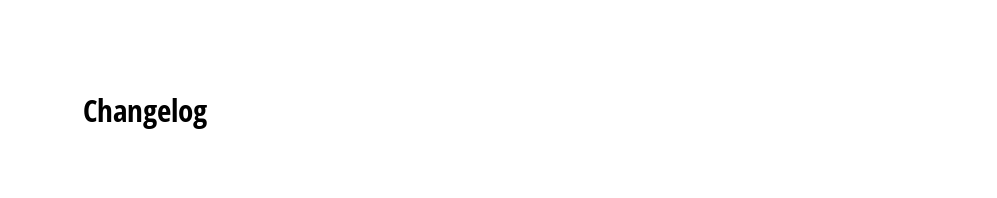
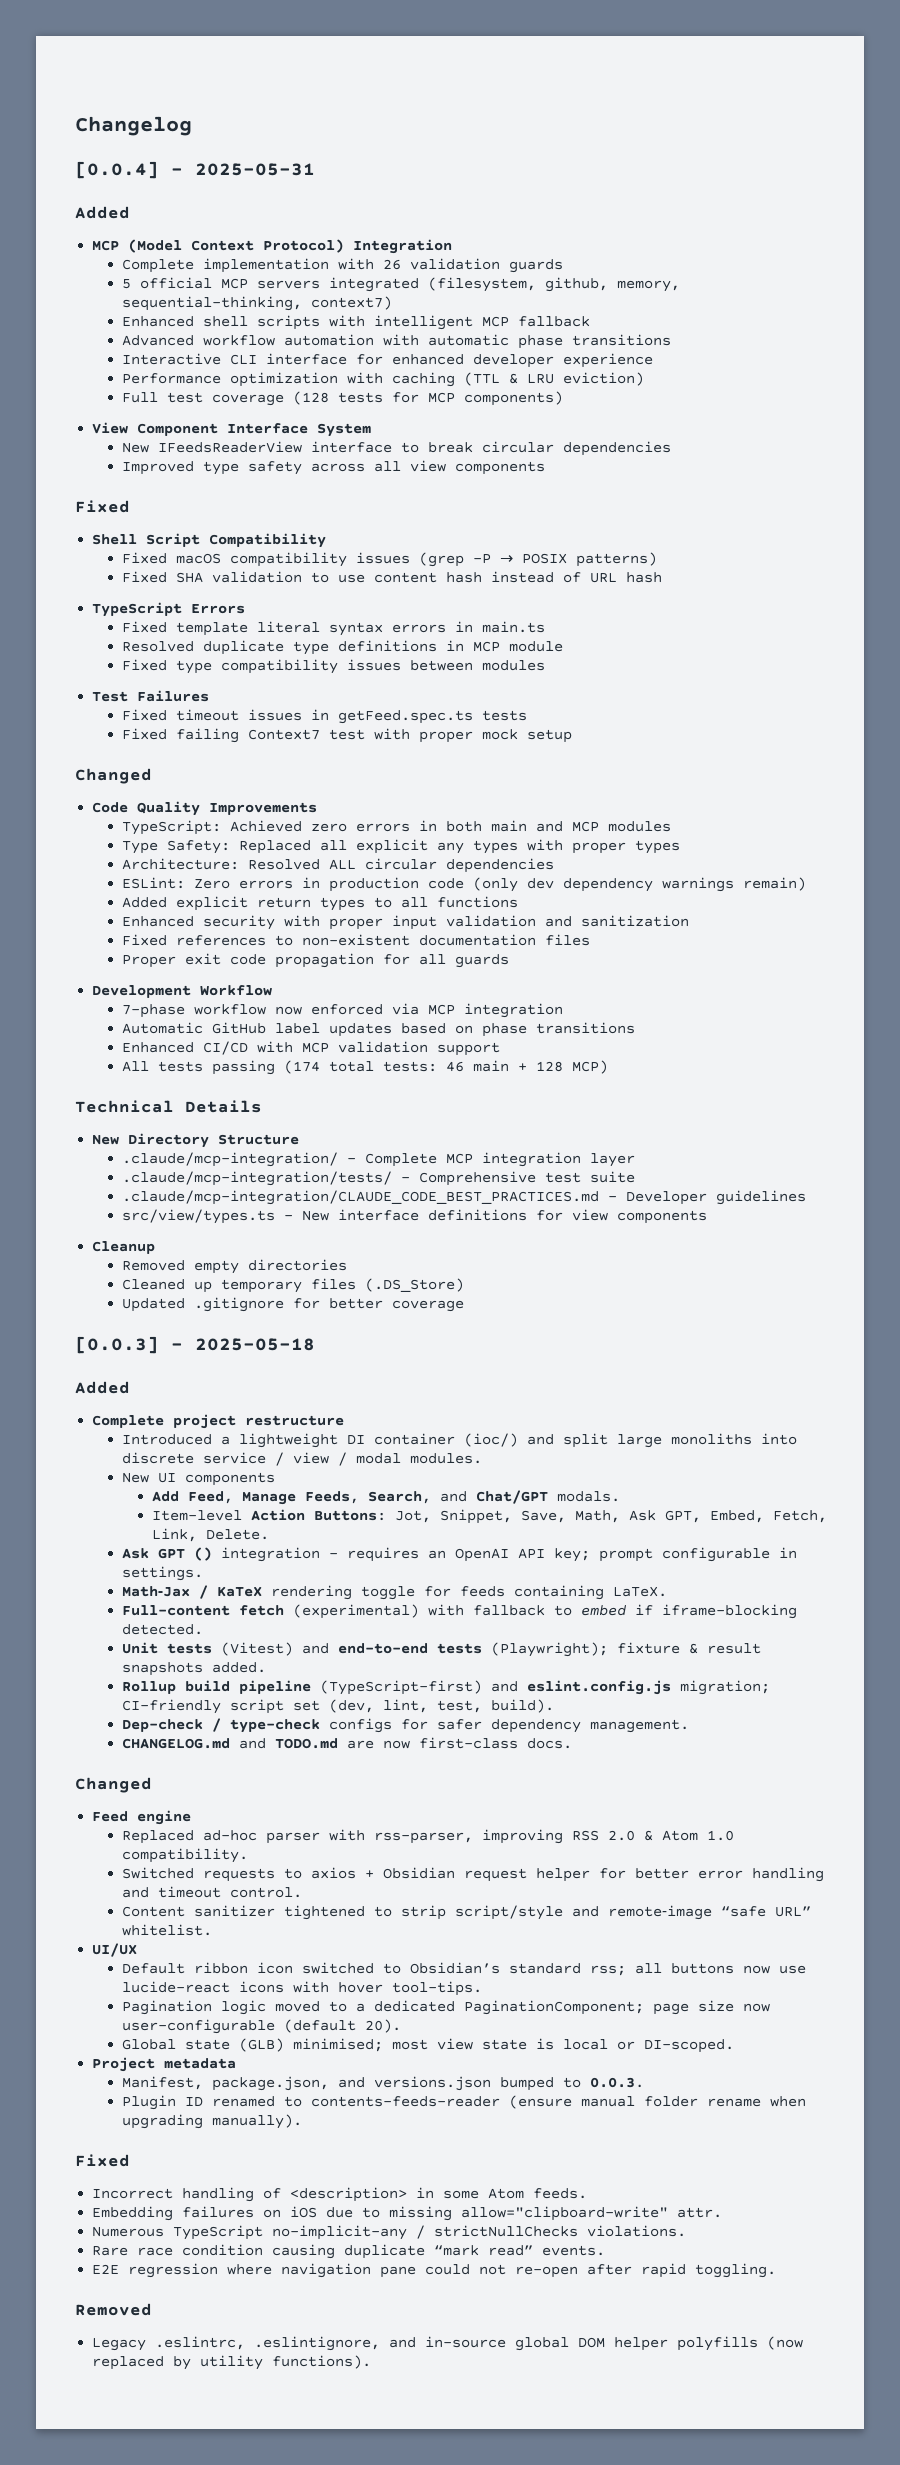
(207, 113) none -> [75,161,315,179] [75,206,130,219] [92,239,453,254] [121,258,563,273] [121,277,680,292] [121,296,392,311] [121,315,590,330] [121,334,671,349] [121,353,653,368] [121,372,644,387] [121,391,563,406] [92,422,372,437] [121,441,671,456] [121,460,545,475] [75,500,130,513] [92,533,327,548] [121,552,657,567] [121,571,662,583] [92,602,246,617] [121,621,545,636] [121,640,563,655] [121,659,545,674] [92,690,210,702] [121,709,527,724] [121,728,572,743] [75,768,152,784] [92,801,318,816] [121,820,671,835] [121,839,680,854] [121,858,554,873] [121,877,806,892] [121,896,518,911] [121,915,689,930] [121,934,590,946] [121,953,509,968] [92,985,273,998] [121,1003,563,1018] [121,1022,635,1037] [121,1041,500,1056] [121,1060,608,1075] [75,1100,262,1113] [92,1133,300,1148] [121,1152,635,1167] [121,1171,635,1186] [121,1190,806,1205] [121,1209,707,1224] [92,1241,156,1254] [121,1259,347,1274] [121,1278,464,1293] [121,1297,464,1312] [75,1336,315,1354] [75,1381,130,1394] [92,1414,345,1429] [121,1433,797,1448] [121,1452,482,1466] [121,1472,275,1486] [151,1490,620,1505] [151,1509,827,1524] [151,1528,269,1542] [121,1547,797,1562] [121,1566,203,1581] [121,1585,667,1600] [121,1604,797,1619] [121,1624,203,1635] [121,1642,761,1657] [121,1662,266,1676] [121,1680,770,1695] [121,1699,554,1714] [121,1718,689,1733] [121,1737,572,1749] [75,1777,152,1793] [92,1810,192,1825] [121,1829,734,1844] [121,1848,248,1863] [121,1867,824,1882] [121,1886,302,1898] [121,1905,811,1920] [121,1924,212,1936] [92,1943,138,1957] [121,1962,806,1976] [121,1981,482,1996] [121,2000,770,2015] [121,2019,401,2034] [121,2038,734,2053] [92,2057,237,2072] [121,2076,644,2091] [121,2095,806,2110] [121,2114,302,2129] [75,2154,130,2167] [92,2187,588,2202] [92,2206,723,2221] [92,2225,687,2240] [92,2244,606,2259] [92,2263,777,2278] [75,2303,152,2316] [92,2336,804,2351] [92,2355,372,2370] // [0.0.4] – 2025-05-31 // Added // MCP (Model Context Protocol) Integration // Complete implementation with 26 validation guards // 5 official MCP servers integrated (filesystem, github, memory, sequential-thinking, context7) // Enhanced shell scripts with intelligent MCP fallback // Advanced workflow automation with automatic phase transitions // Interactive CLI interface for enhanced developer experience // Performance optimization with caching (TTL & LRU eviction) // Full test coverage (128 tests for MCP components) // View Component Interface System // New IFeedsReaderView interface to break circular dependencies // Improved type safety across all view components // Fixed // Shell Script Compatibility // Fixed macOS compatibility issues (grep -P → POSIX patterns) // Fixed SHA validation to use content hash instead of URL hash // TypeScript Errors // Fixed template literal syntax errors in main.ts // Resolved duplicate type definitions in MCP module // Fixed type compatibility issues between modules // Test Failures // Fixed timeout issues in getFeed.spec.ts tests // Fixed failing Context7 test with proper mock setup // Changed // Code Quality Improvements // TypeScript: Achieved zero errors in both main and MCP modules // Type Safety: Replaced all explicit any types with proper types // Architecture: Resolved ALL circular dependencies // ESLint: Zero errors in production code (only dev dependency warnings remain) // Added explicit return types to all functions // Enhanced security with proper input validation and sanitization // Fixed references to non-existent documentation files // Proper exit code propagation for all guards // Development Workflow // 7-phase workflow now enforced via MCP integration // Automatic GitHub label updates based on phase transitions // Enhanced CI/CD with MCP validation support // All tests passing (174 total tests: 46 main + 128 MCP) // Technical Details // New Directory Structure // .claude/mcp-integration/ - Complete MCP integration layer // .claude/mcp-integration/tests/ - Comprehensive test suite // .claude/mcp-integration/CLAUDE_CODE_BEST_PRACTICES.md - Developer guidelines // src/view/types.ts - New interface definitions for view components // Cleanup // Removed empty directories // Cleaned up temporary files (.DS_Store) // Updated .gitignore for better coverage // [0.0.3] – 2025-05-18 // Added // Complete project restructure // Introduced a lightweight DI container (ioc/) and split large monoliths into discrete service / view / modal modules. // New UI components // Add Feed, Manage Feeds, Search, and Chat/GPT modals. // Item-level Action Buttons: Jot, Snippet, Save, Math, Ask GPT, Embed, Fetch, Link, Delete. // Ask GPT () integration – requires an OpenAI API key; prompt configurable in settings. // Math‐Jax / KaTeX rendering toggle for feeds containing LaTeX. // Full-content fetch (experimental) with fallback to embed if iframe-blocking detected. // Unit tests (Vitest) and end-to-end tests (Playwright); fixture & result snapshots added. // Rollup build pipeline (TypeScript-first) and eslint.config.js migration; CI-friendly script set (dev, lint, test, build). // Dep-check / type-check configs for safer dependency management. // CHANGELOG.md and TODO.md are now first-class docs. // Changed // Feed engine // Replaced ad-hoc parser with rss-parser, improving RSS 2.0 & Atom 1.0 compatibility. // Switched requests to axios + Obsidian request helper for better error handling and timeout control. // Content sanitizer tightened to strip script/style and remote‐image “safe URL” whitelist. // UI/UX // Default ribbon icon switched to Obsidian’s standard rss; all buttons now use lucide-react icons with hover tool-tips. // Pagination logic moved to a dedicated PaginationComponent; page size now user-configurable (default 20). // Global state (GLB) minimised; most view state is local or DI-scoped. // Project metadata // Manifest, package.json, and versions.json bumped to 0.0.3. // Plugin ID renamed to contents-feeds-reader (ensure manual folder rename when upgrading manually). // Fixed // Incorrect handling of <description> in some Atom feeds. // Embedding failures on iOS due to missing allow="clipboard-write" attr. // Numerous TypeScript no-implicit-any / strictNullChecks violations. // Rare race condition causing duplicate “mark read” events. // E2E regression where navigation pane could not re-open after rapid toggling. // Removed // Legacy .eslintrc, .eslintignore, and in-source global DOM helper polyfills (now replaced by utility functions).

